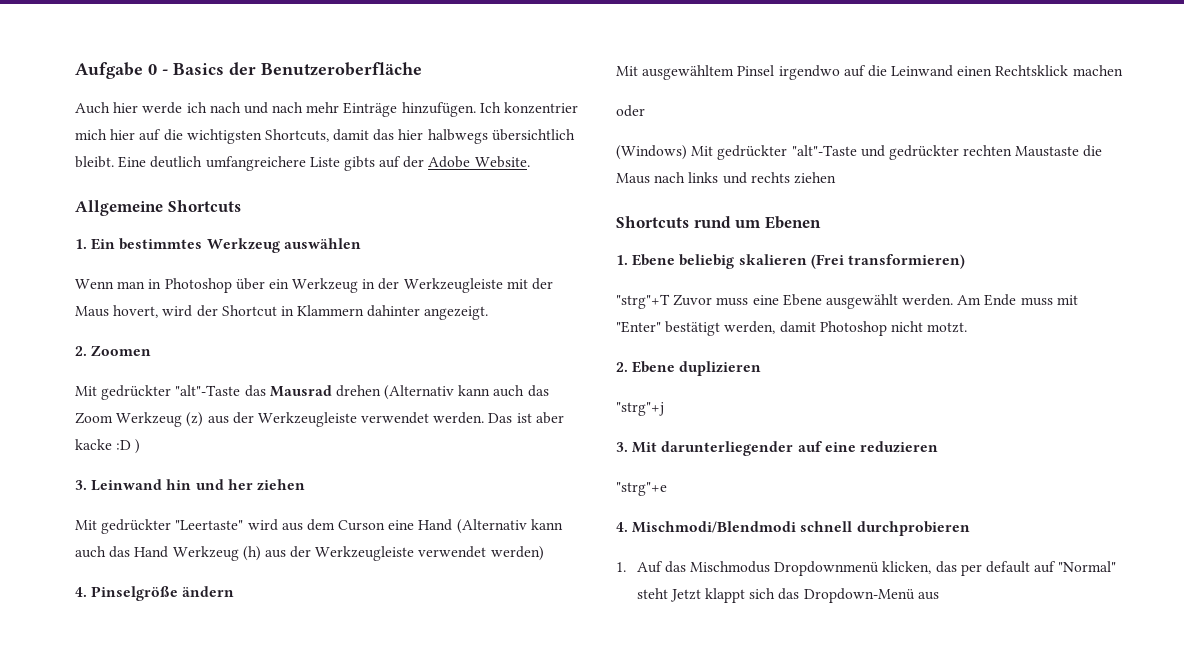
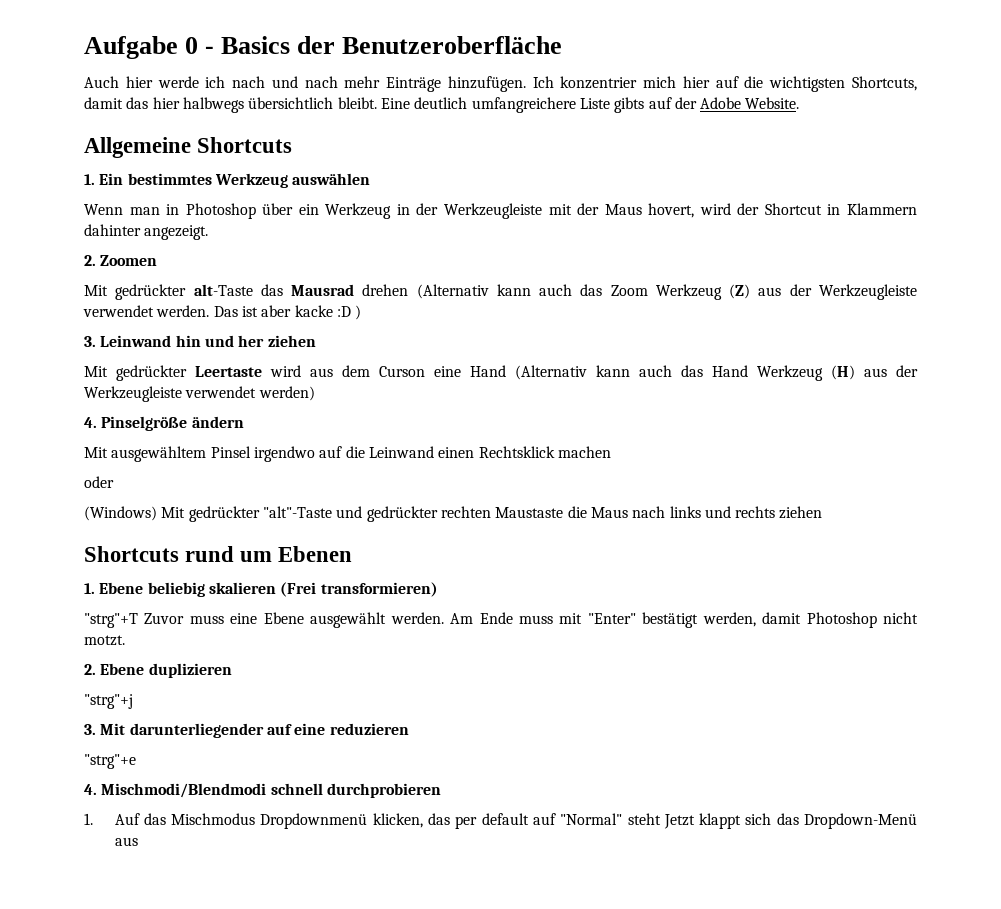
[175,385,241,396] "alt"-Taste -> [193,284,253,296] alt-Taste
[186,412,204,427] (z) -> [729,284,751,299] (Z)
[175,520,244,530] "Leertaste" -> [195,366,262,377] Leertaste
[242,546,261,561] (h) -> [831,365,855,380] (H)

